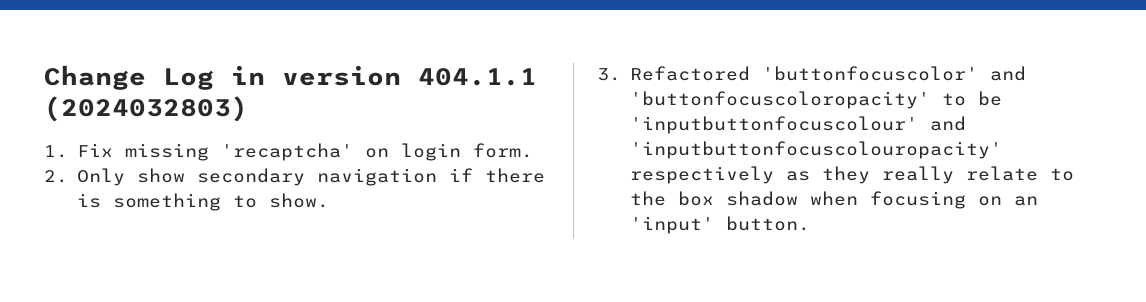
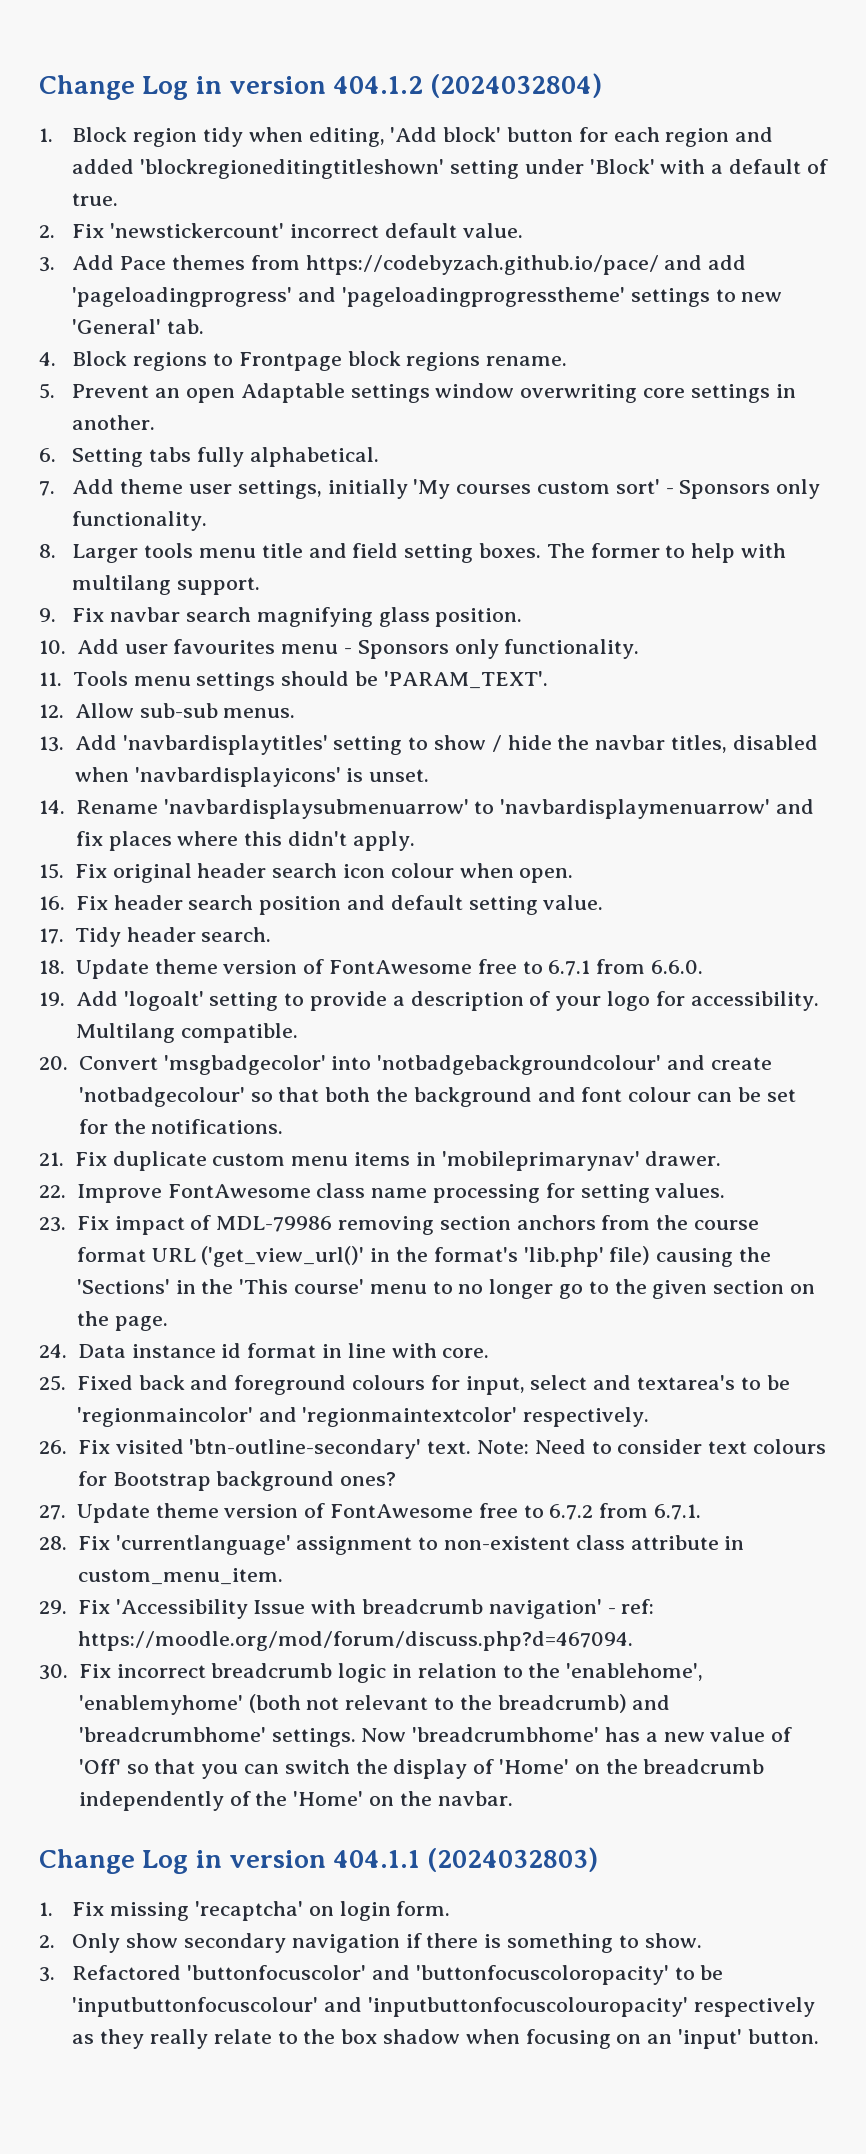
[44,65,401,90] Change Log in version -> [39,73,603,100] [39,127,774,147] [72,159,828,179] [72,193,119,206] [39,223,523,238] [39,255,747,275] [72,287,783,307] [72,319,205,334] [39,351,568,371] [39,383,796,403] [72,415,156,430] [39,447,379,467] [39,479,821,499] [72,511,208,531] [39,543,787,563] [72,575,261,595] [39,607,523,627] [39,639,640,659] [39,671,548,691] [39,703,296,718] [39,735,818,755] [74,767,430,787] [39,799,814,819] [75,831,415,851] [39,863,574,883] [39,895,604,915] [39,927,272,947] [39,959,703,979] [39,991,819,1011] [75,1023,298,1043] [39,1055,772,1075] [78,1087,796,1107] [78,1119,284,1134] [39,1151,722,1171] [39,1183,726,1203] [39,1215,759,1235] [76,1246,771,1267] [76,1279,816,1299] [76,1311,168,1331] [39,1343,490,1358] [39,1375,790,1395] [76,1407,650,1427] [39,1439,826,1459] [77,1471,397,1491] [39,1503,701,1523] [39,1535,745,1555] [77,1568,283,1585] [39,1599,655,1619] [77,1631,633,1651] [39,1663,704,1683] [78,1694,671,1715] [78,1727,793,1747] [78,1759,765,1779] [78,1791,513,1811] [39,1849,326,1874] Change Log in version 404.1.2 (2024032804) // 1. Block region tidy when editing, 'Add block' button for each region and added 'blockregioneditingtitleshown' setting under 'Block' with a default of true. // 2. Fix 'newstickercount' incorrect default value. // 3. Add Pace themes from https://codebyzach.github.io/pace/ and add 'pageloadingprogress' and 'pageloadingprogresstheme' settings to new 'General' tab. // 4. Block regions to Frontpage block regions rename. // 5. Prevent an open Adaptable settings window overwriting core settings in another. // 6. Setting tabs fully alphabetical. // 7. Add theme user settings, initially 'My courses custom sort' - Sponsors only functionality. // 8. Larger tools menu title and field setting boxes. The former to help with multilang support. // 9. Fix navbar search magnifying glass position. // 10. Add user favourites menu - Sponsors only functionality. // 11. Tools menu settings should be 'PARAM_TEXT'. // 12. Allow sub-sub menus. // 13. Add 'navbardisplaytitles' setting to show / hide the navbar titles, disabled when 'navbardisplayicons' is unset. // 14. Rename 'navbardisplaysubmenuarrow' to 'navbardisplaymenuarrow' and fix places where this didn't apply. // 15. Fix original header search icon colour when open. // 16. Fix header search position and default setting value. // 17. Tidy header search. // 18. Update theme version of FontAwesome free to 6.7.1 from 6.6.0. // 19. Add 'logoalt' setting to provide a description of your logo for accessibility. Multilang compatible. // 20. Convert 'msgbadgecolor' into 'notbadgebackgroundcolour' and create 'notbadgecolour' so that both the background and font colour can be set for the notifications. // 21. Fix duplicate custom menu items in 'mobileprimarynav' drawer. // 22. Improve FontAwesome class name processing for setting values. // 23. Fix impact of MDL-79986 removing section anchors from the course format URL ('get_view_url()' in the format's 'lib.php' file) causing the 'Sections' in the 'This course' menu to no longer go to the given section on the page. // 24. Data instance id format in line with core. // 25. Fixed back and foreground colours for input, select and textarea's to be 'regionmaincolor' and 'regionmaintextcolor' respectively. // 26. Fix visited 'btn-outline-secondary' text. Note: Need to consider text colours for Bootstrap background ones? // 27. Update theme version of FontAwesome free to 6.7.2 from 6.7.1. // 28. Fix 'currentlanguage' assignment to non-existent class attribute in custom_menu_item. // 29. Fix 'Accessibility Issue with breadcrumb navigation' - ref: https://moodle.org/mod/forum/discuss.php?d=467094. // 30. Fix incorrect breadcrumb logic in relation to the 'enablehome', 'enablemyhome' (both not relevant to the breadcrumb) and 'breadcrumbhome' settings. Now 'breadcrumbhome' has a new value of 'Off' so that you can switch the display of 'Home' on the breadcrumb independently of the 'Home' on the navbar. // Change Log in version

